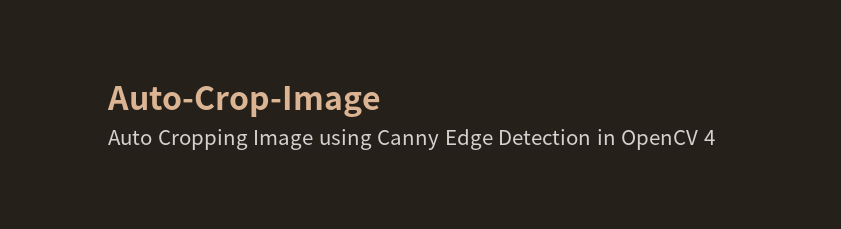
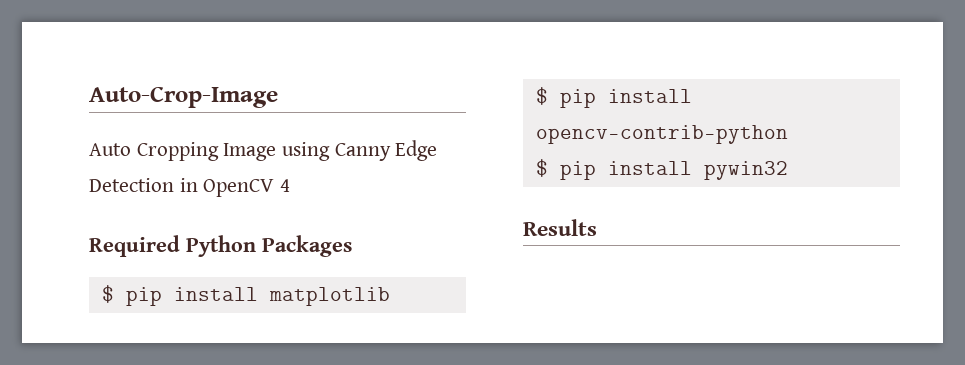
(715, 137) none -> [89,235,352,257] [101,285,390,306] [535,87,692,108] [535,125,788,144] [535,159,788,180] [523,219,597,236] // Required Python Packages // $ pip install matplotlib // $ pip install opencv-contrib-python // $ pip install pywin32 // Results

